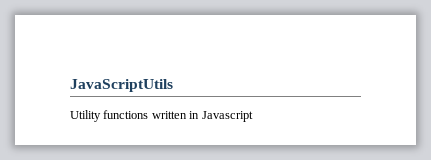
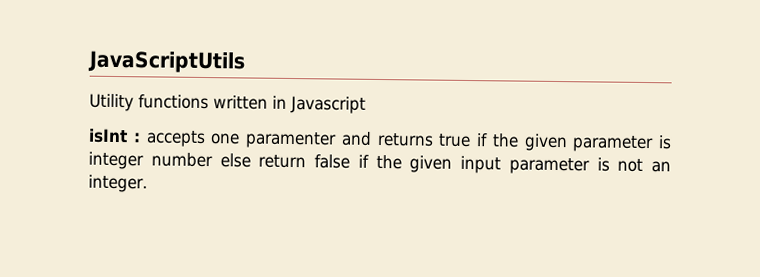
(253, 116) none -> [88,128,672,153] [88,151,671,175] [88,174,148,193] // isInt : accepts one paramenter and returns true if the given parameter is integer number else return false if the given input parameter is not an integer.

